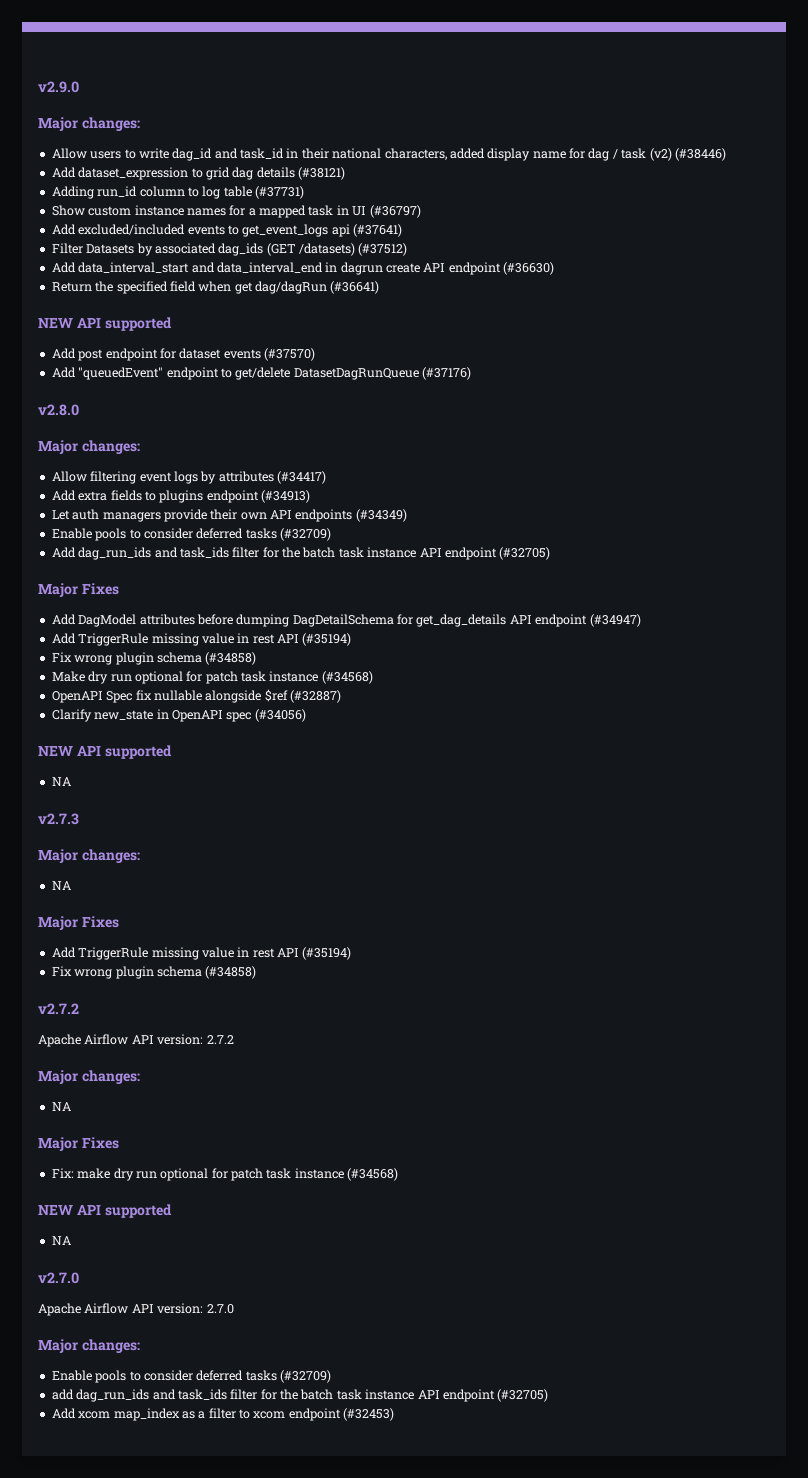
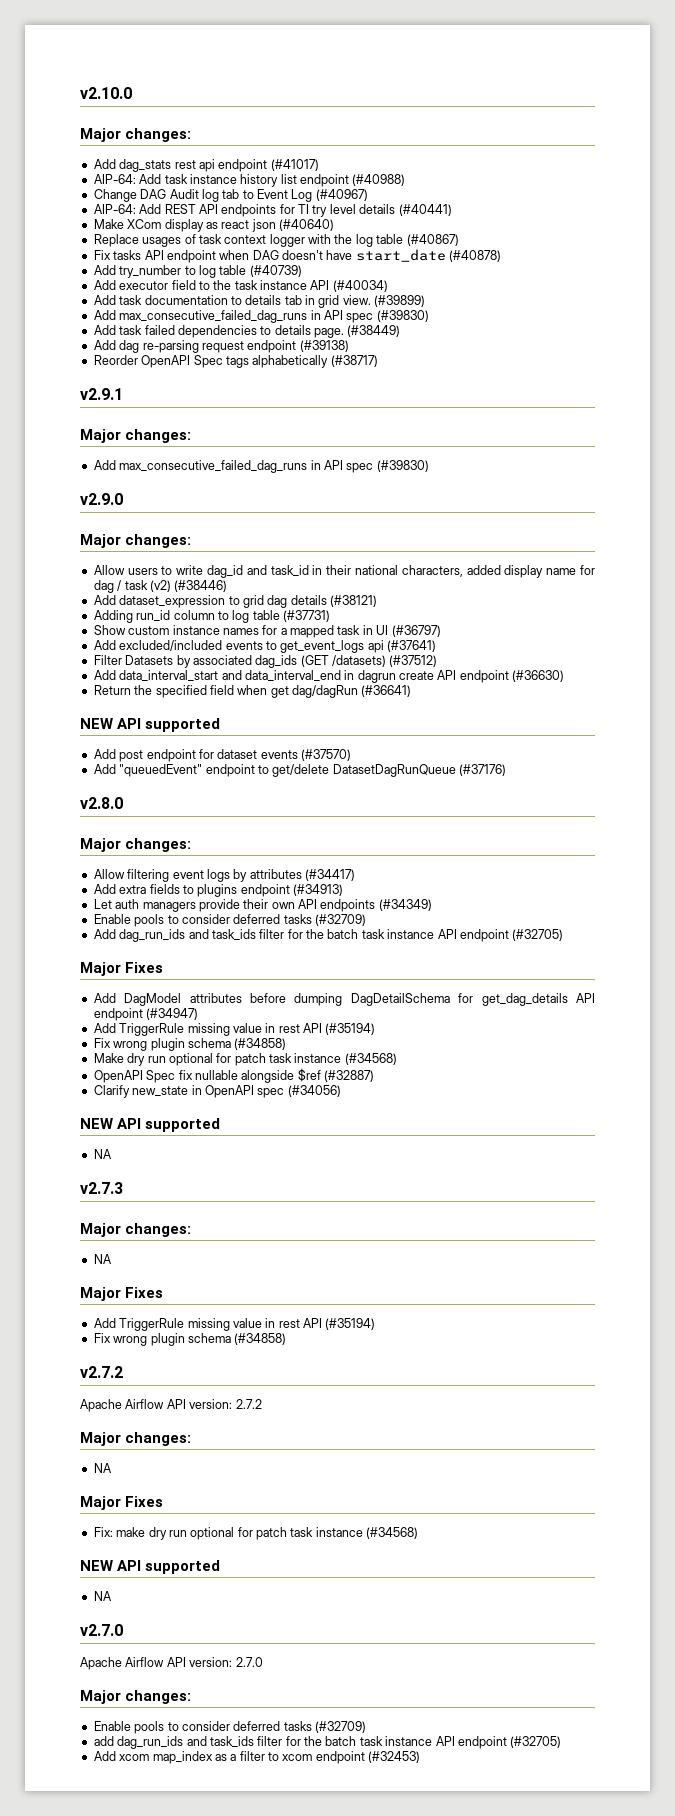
(38, 87) none -> [80,87,132,99] [80,128,192,142] [93,159,319,172] [93,174,406,187] [93,189,368,202] [93,204,452,217] [93,219,334,232] [93,234,459,247] [93,249,502,263] [93,265,302,278] [93,280,388,292] [93,295,426,308] [93,310,429,323] [93,325,401,338] [93,340,349,353] [93,355,378,368] [80,388,123,400] [80,429,192,443] [93,460,429,473] v2.10.0 // Major changes: // Add dag_stats rest api endpoint (#41017) // AIP-64: Add task instance history list endpoint (#40988) // Change DAG Audit log tab to Event Log (#40967) // AIP-64: Add REST API endpoints for TI try level details (#40441) // Make XCom display as react json (#40640) // Replace usages of task context logger with the log table (#40867) // Fix tasks API endpoint when DAG doesn't have start_date (#40878) // Add try_number to log table (#40739) // Add executor field to the task instance API (#40034) // Add task documentation to details tab in grid view. (#39899) // Add max_consecutive_failed_dag_runs in API spec (#39830) // Add task failed dependencies to details page. (#38449) // Add dag re-parsing request endpoint (#39138) // Reorder OpenAPI Spec tags alphabetically (#38717) // v2.9.1 // Major changes: // Add max_consecutive_failed_dag_runs in API spec (#39830) //

